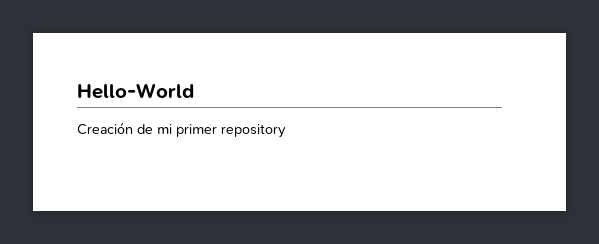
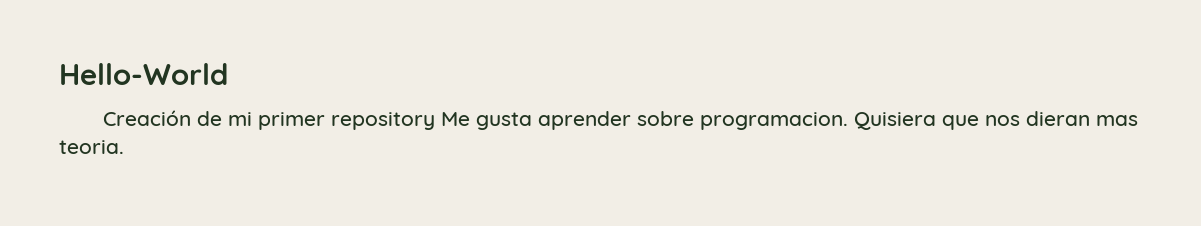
(286, 131) none -> [440,111,1138,130] [59,140,124,154] Me gusta aprender sobre programacion. Quisiera que nos dieran mas teoria.

